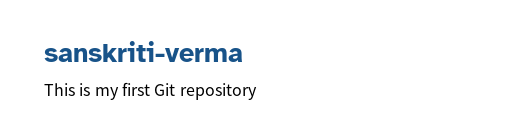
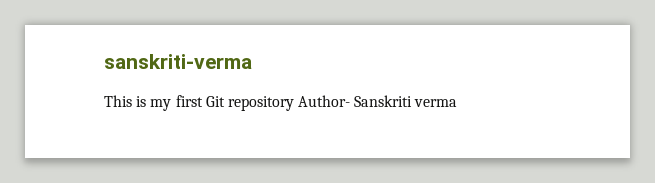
(257, 91) none -> [298,95,458,107] Author- Sanskriti verma

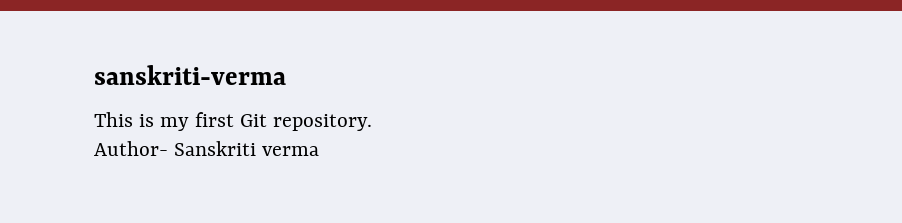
[227,96,294,111] repository -> [273,114,373,131] repository. //

